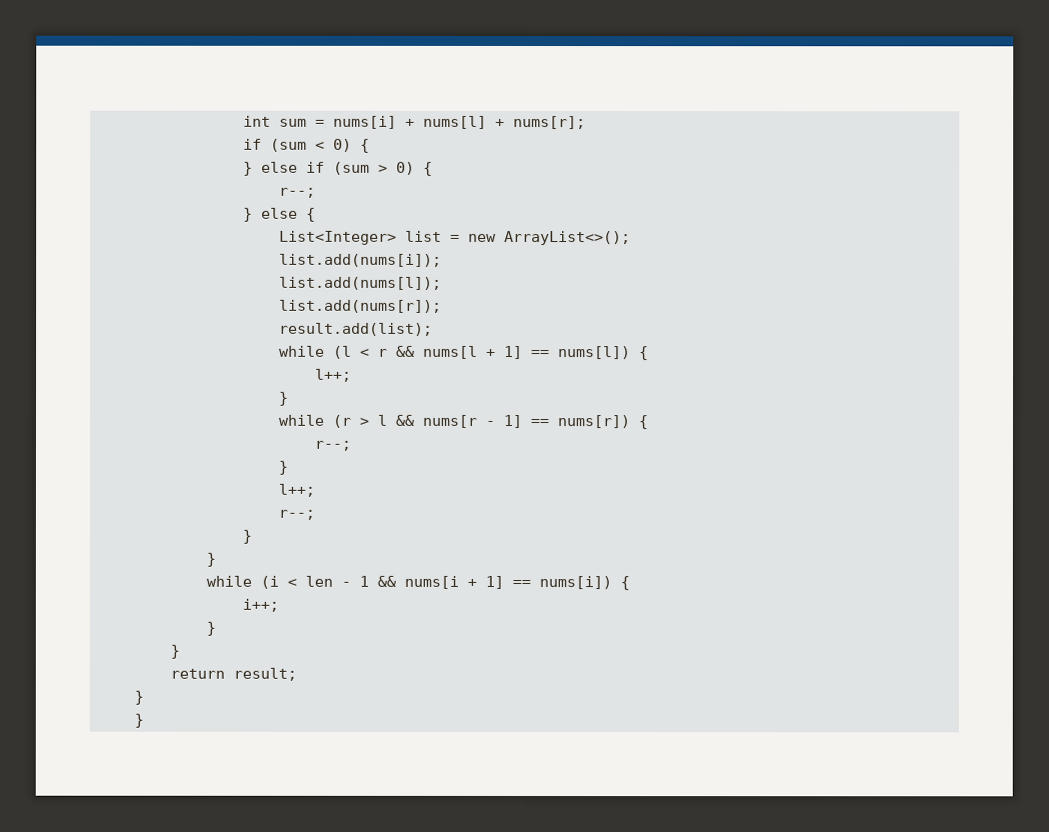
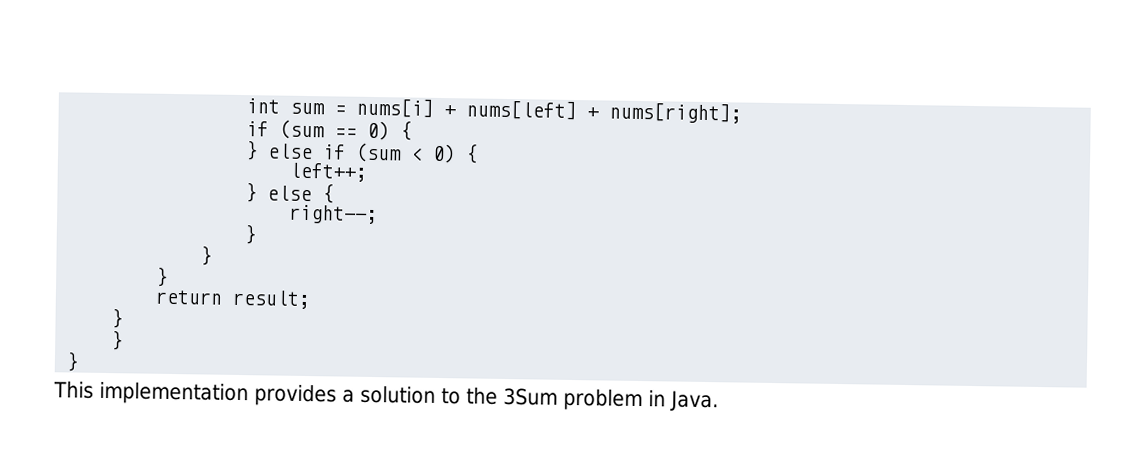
[423,115,586,130] [243,138,325,152] nums[l] + nums[r]; // if (sum < -> [466,99,743,124] [246,119,358,140] nums[left] + nums[right]; // if (sum ==
[378,161,433,176] [279,187,316,198] > 0) { // r--; -> [410,143,479,164] [289,162,368,182] < 0) { // left++;
[279,230,631,246] [279,253,442,267] [279,276,442,290] [279,299,442,313] [279,322,433,336] [279,345,649,361] [315,368,352,382] [279,391,289,406] [278,414,649,430] [314,440,351,451] [278,460,288,475] [278,483,315,497] [278,509,315,520] [242,529,252,544] [206,552,216,567] [206,575,630,591] [242,598,279,612] List<Integer> list = new ArrayList<>(); // list.add(nums[i]); // list.add(nums[l]); // list.add(nums[r]); // result.add(list); // while (l < r && nums[l + 1] == nums[l]) { // l++; // } // while (r > l && nums[r - 1] == nums[r]) { // r--; // } // l++; // r--; // } // } // while (i < len - 1 && nums[i + 1] == nums[i]) { // i++; -> [289,204,379,225] [244,224,257,245] right--; // }
(144, 720) none -> [66,351,80,372] [53,381,719,413] // } // This implementation provides a solution to the 3Sum problem in Java.

